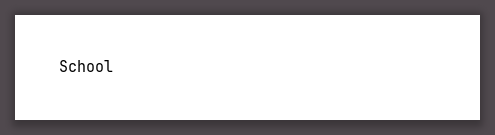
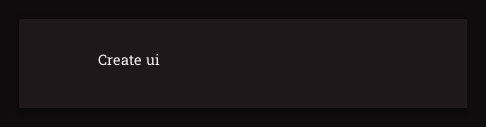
[59,60,113,72] School -> [98,53,160,66] Create ui

